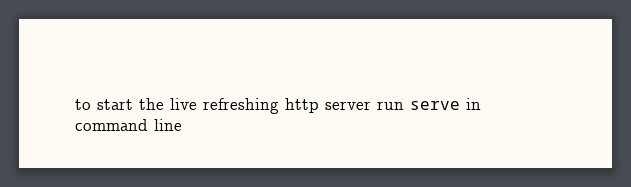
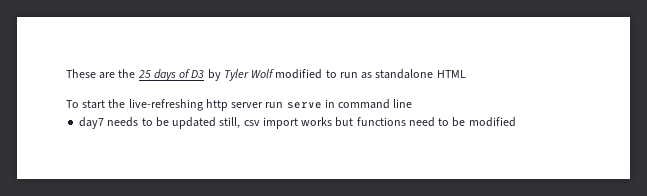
[75,98,279,114] to start the live refreshing -> [66,69,466,81] [66,99,203,111] These are the 25 days of D3 by Tyler Wolf modified to run as standalone HTML // To start the live-refreshing
(182, 125) none -> [79,117,516,129] // day7 needs to be updated still, csv import works but functions need to be modified

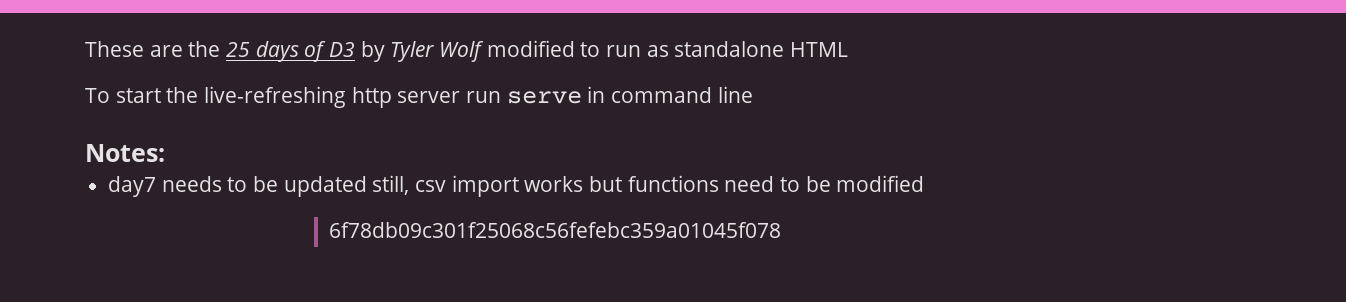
(413, 103) none -> [85,144,165,162] // Notes:
(516, 122) none -> [329,222,782,238] // 6f78db09c301f25068c56fefebc359a01045f078

